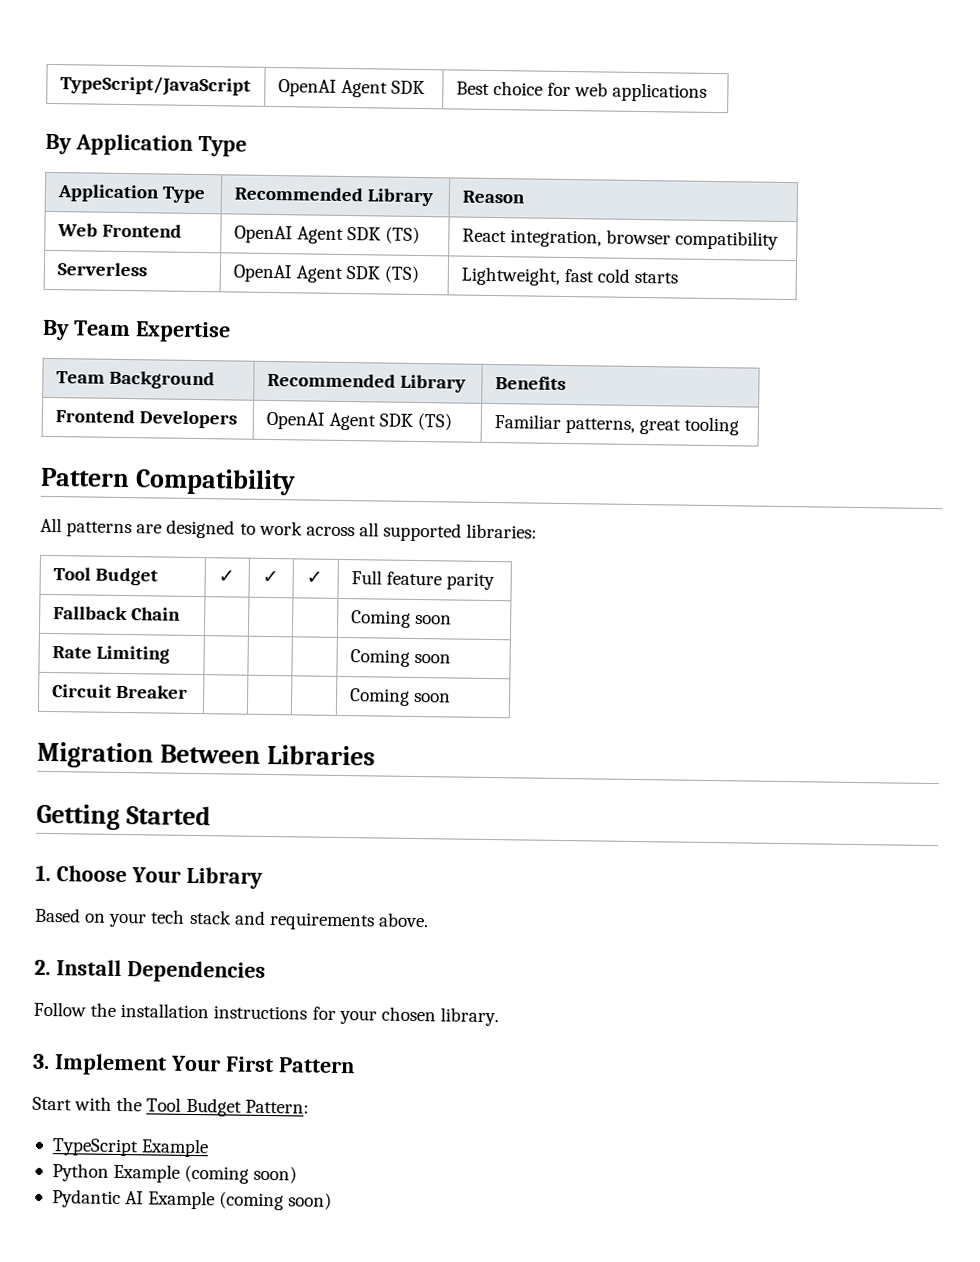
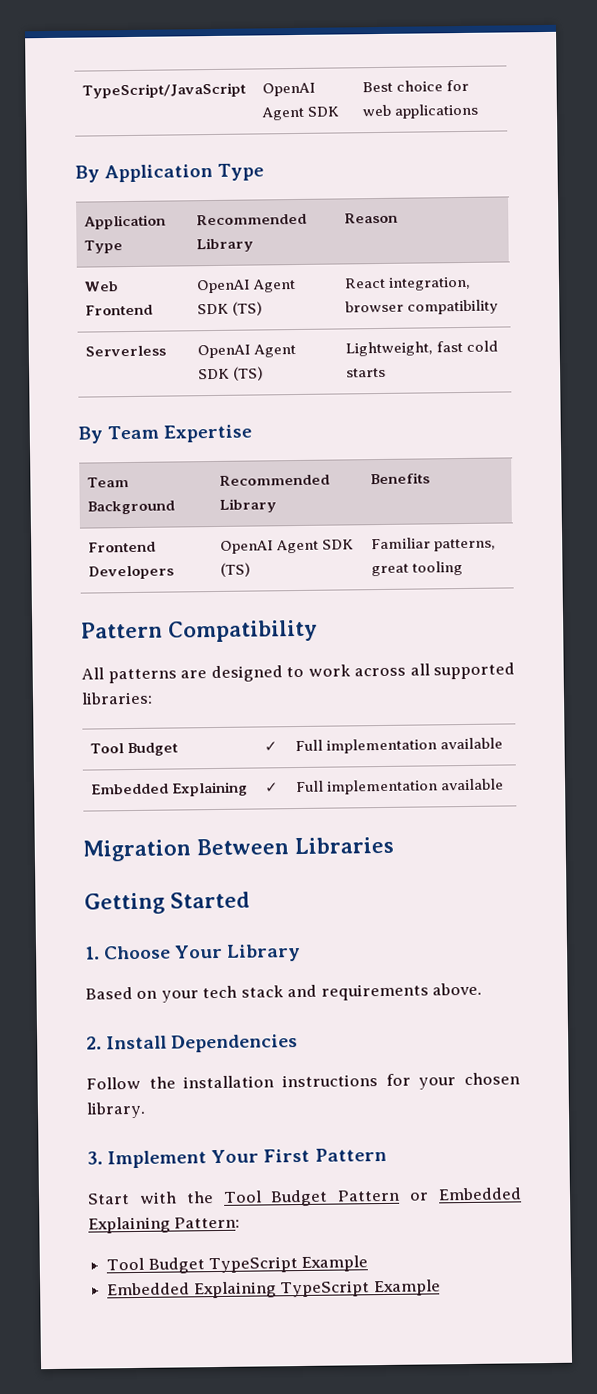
[261,570,279,584] [305,571,323,584] [350,570,495,591] [52,606,181,621] [350,610,452,628] [51,645,170,664] [349,649,451,667] [51,684,188,699] [348,688,451,706] ✓ | ✓ | Full feature parity // Fallback Chain | | | | Coming soon // Rate Limiting | | | | Coming soon // Circuit Breaker | | | | Coming soon -> [295,737,504,754] [91,781,249,797] [265,782,280,793] [296,778,505,795] Full implementation available // Embedded Explaining | ✓ | Full implementation available
(242, 1107) none -> [337,1187,522,1202] [88,1216,171,1234] Pattern or Embedded Explaining
(309, 1106) none -> [106,1257,205,1274] Tool Budget
[51,1163,298,1184] [51,1189,333,1211] Python Example (coming soon) // Pydantic AI Example (coming soon) -> [107,1279,441,1299] Embedded Explaining TypeScript Example

